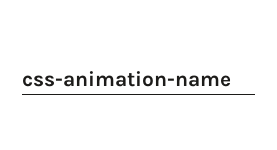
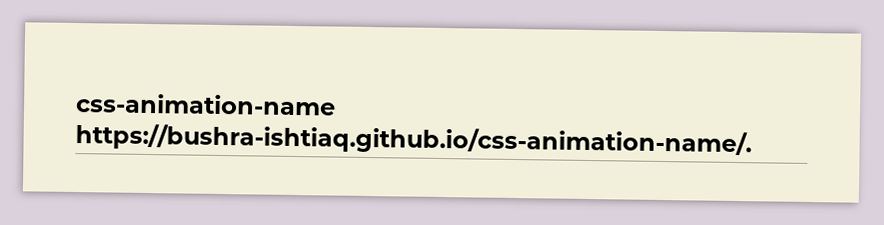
(231, 79) none -> [75,123,752,158] https://bushra-ishtiaq.github.io/css-animation-name/.

